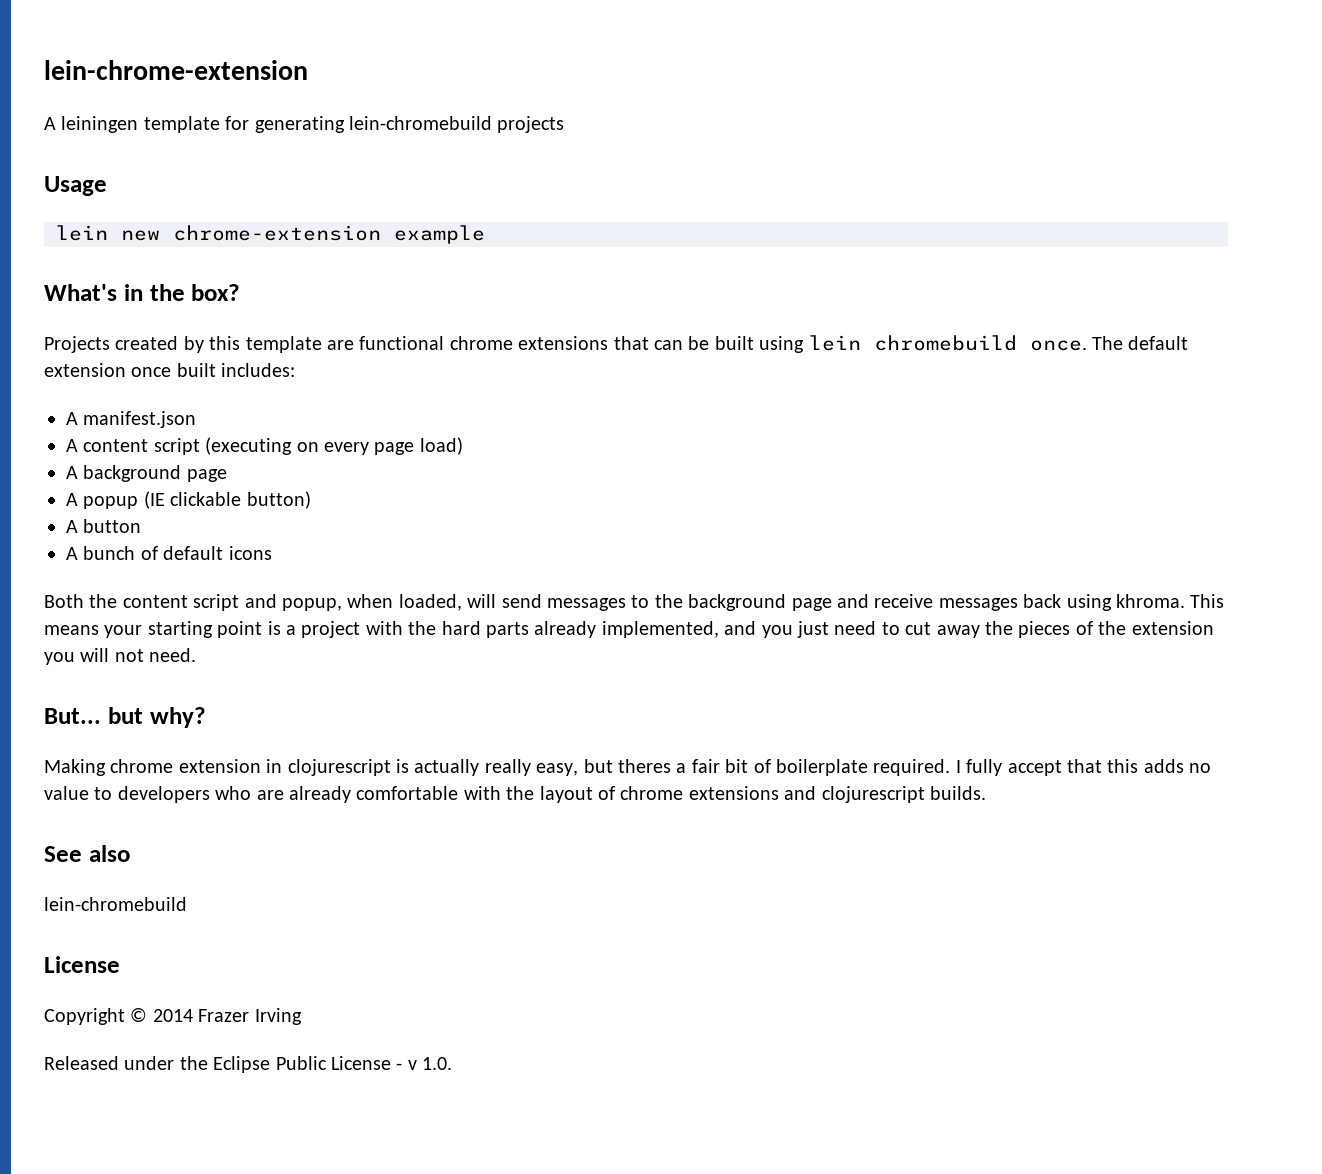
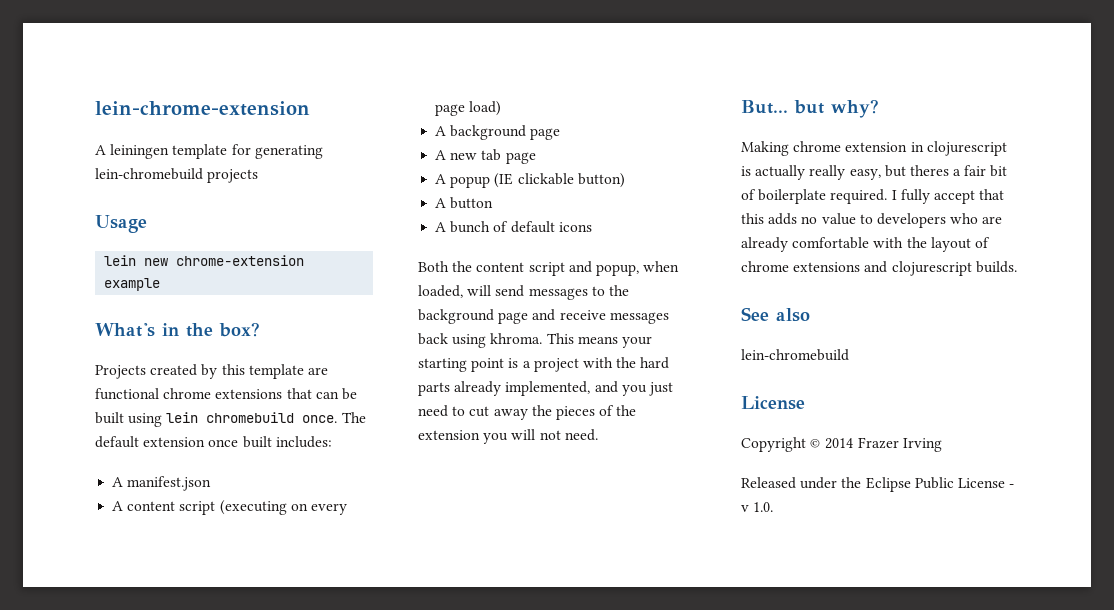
(227, 475) none -> [435,149,536,164] // A new tab page

